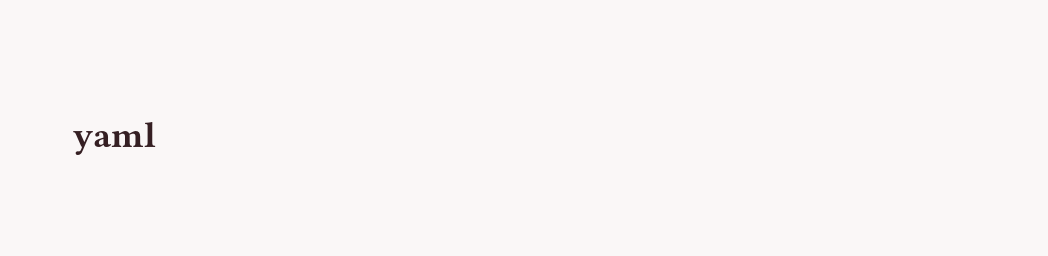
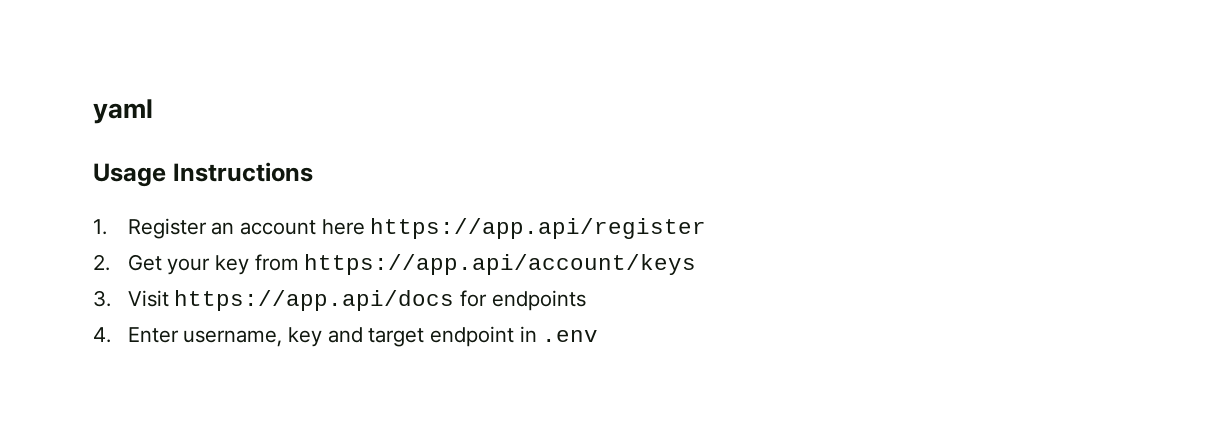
(156, 138) none -> [93,162,313,187] [93,218,707,239] [93,254,697,275] [93,290,586,311] [93,326,599,347] // Usage Instructions // 1. Register an account here https://app.api/register // 2. Get your key from https://app.api/account/keys // 3. Visit https://app.api/docs for endpoints // 4. Enter username, key and target endpoint in .env

